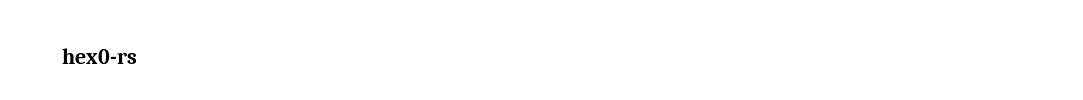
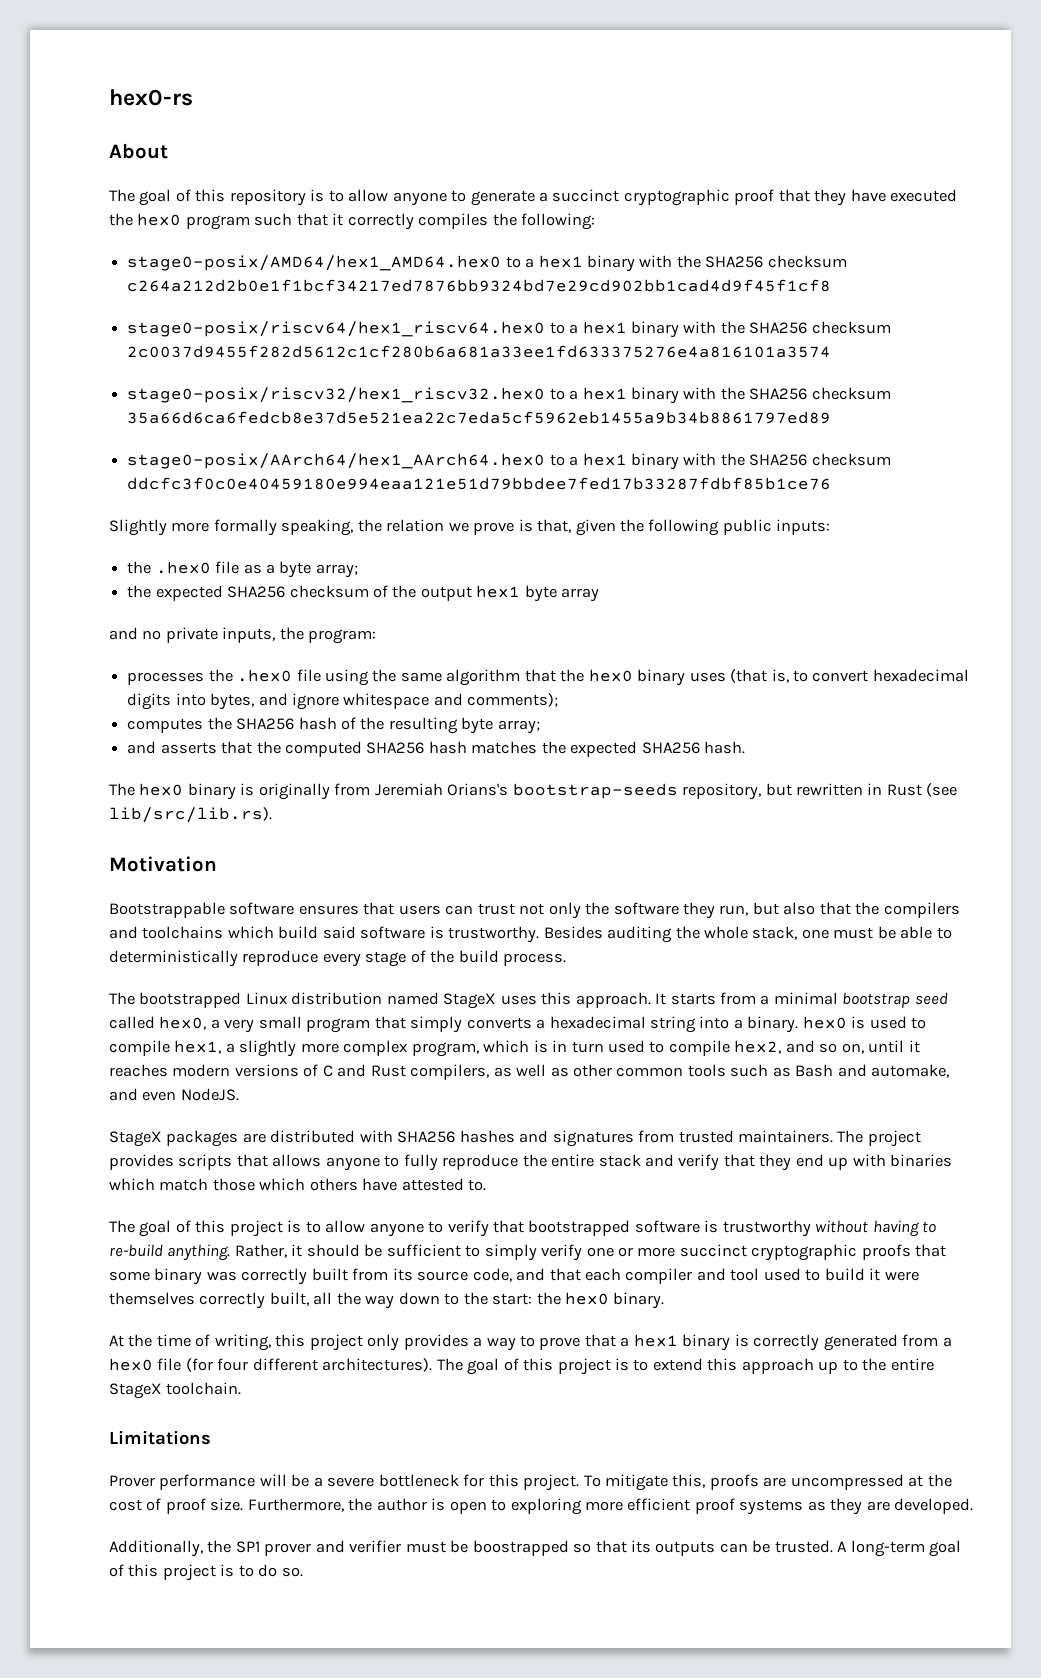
(137, 56) none -> [109,143,168,159] [109,189,958,206] [109,213,596,230] [127,255,847,272] [127,279,832,292] [127,321,891,338] [127,345,832,358] [127,387,891,404] [127,411,832,424] [127,453,891,470] [127,477,832,490] [109,519,831,536] [127,561,358,578] [127,585,600,602] [109,627,377,644] [127,669,969,686] [127,693,559,710] [127,717,540,734] [127,741,746,757] [109,783,958,800] [109,807,272,823] [109,856,217,872] [109,902,960,919] [109,926,952,943] [109,950,567,967] [109,992,948,1009] [109,1016,927,1033] [109,1040,920,1057] [109,1064,950,1080] [109,1088,239,1101] [109,1130,921,1147] [109,1154,953,1171] [109,1178,487,1191] [109,1220,937,1237] [109,1244,947,1261] [109,1268,919,1285] [109,1292,665,1309] [109,1334,952,1351] [109,1358,934,1375] [109,1382,242,1399] [109,1430,211,1445] [109,1474,952,1491] [109,1498,974,1515] [109,1540,962,1557] [109,1564,303,1581] // About // The goal of this repository is to allow anyone to generate a succinct cryptographic proof that they have executed the hex0 program such that it correctly compiles the following: // stage0-posix/AMD64/hex1_AMD64.hex0 to a hex1 binary with the SHA256 checksum c264a212d2b0e1f1bcf34217ed7876bb9324bd7e29cd902bb1cad4d9f45f1cf8 // stage0-posix/riscv64/hex1_riscv64.hex0 to a hex1 binary with the SHA256 checksum 2c0037d9455f282d5612c1cf280b6a681a33ee1fd633375276e4a816101a3574 // stage0-posix/riscv32/hex1_riscv32.hex0 to a hex1 binary with the SHA256 checksum 35a66d6ca6fedcb8e37d5e521ea22c7eda5cf5962eb1455a9b34b8861797ed89 // stage0-posix/AArch64/hex1_AArch64.hex0 to a hex1 binary with the SHA256 checksum ddcfc3f0c0e40459180e994eaa121e51d79bbdee7fed17b33287fdbf85b1ce76 // Slightly more formally speaking, the relation we prove is that, given the following public inputs: // the .hex0 file as a byte array; // the expected SHA256 checksum of the output hex1 byte array // and no private inputs, the program: // processes the .hex0 file using the same algorithm that the hex0 binary uses (that is, to convert hexadecimal digits into bytes, and ignore whitespace and comments); // computes the SHA256 hash of the resulting byte array; // and asserts that the computed SHA256 hash matches the expected SHA256 hash. // The hex0 binary is originally from Jeremiah Orians's bootstrap-seeds repository, but rewritten in Rust (see lib/src/lib.rs). // Motivation // Bootstrappable software ensures that users can trust not only the software they run, but also that the compilers and toolchains which build said software is trustworthy. Besides auditing the whole stack, one must be able to deterministically reproduce every stage of the build process. // The bootstrapped Linux distribution named StageX uses this approach. It starts from a minimal bootstrap seed called hex0, a very small program that simply converts a hexadecimal string into a binary. hex0 is used to compile hex1, a slightly more complex program, which is in turn used to compile hex2, and so on, until it reaches modern versions of C and Rust compilers, as well as other common tools such as Bash and automake, and even NodeJS. // StageX packages are distributed with SHA256 hashes and signatures from trusted maintainers. The project provides scripts that allows anyone to fully reproduce the entire stack and verify that they end up with binaries which match those which others have attested to. // The goal of this project is to allow anyone to verify that bootstrapped software is trustworthy without having to re-build anything. Rather, it should be sufficient to simply verify one or more succinct cryptographic proofs that some binary was correctly built from its source code, and that each compiler and tool used to build it were themselves correctly built, all the way down to the start: the hex0 binary. // At the time of writing, this project only provides a way to prove that a hex1 binary is correctly generated from a hex0 file (for four different architectures). The goal of this project is to extend this approach up to the entire StageX toolchain. // Limitations // Prover performance will be a severe bottleneck for this project. To mitigate this, proofs are uncompressed at the cost of proof size. Furthermore, the author is open to exploring more efficient proof systems as they are developed. // Additionally, the SP1 prover and verifier must be boostrapped so that its outputs can be trusted. A long-term goal of this project is to do so.

